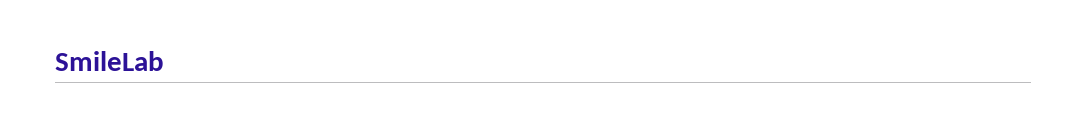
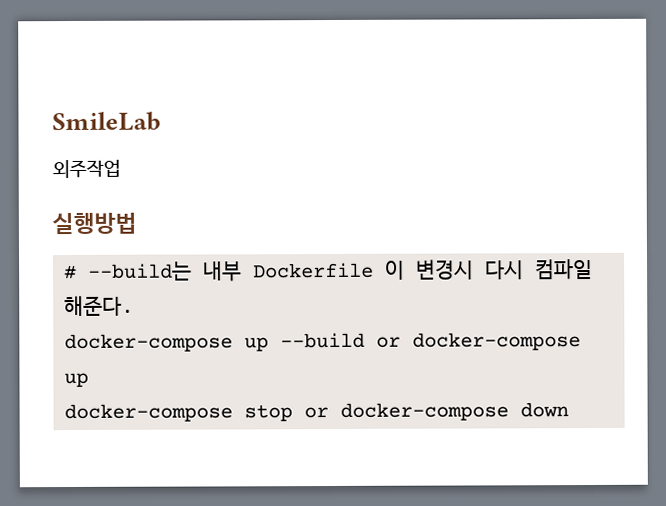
(164, 61) none -> [52,159,121,179] [52,212,137,235] [64,259,594,282] [64,295,135,317] [64,332,582,353] [64,372,90,388] [64,402,570,423] // 외주작업 // 실행방법 // # --build는 내부 Dockerfile 이 변경시 다시 컴파일 해준다. // docker-compose up --build or docker-compose up // docker-compose stop or docker-compose down

